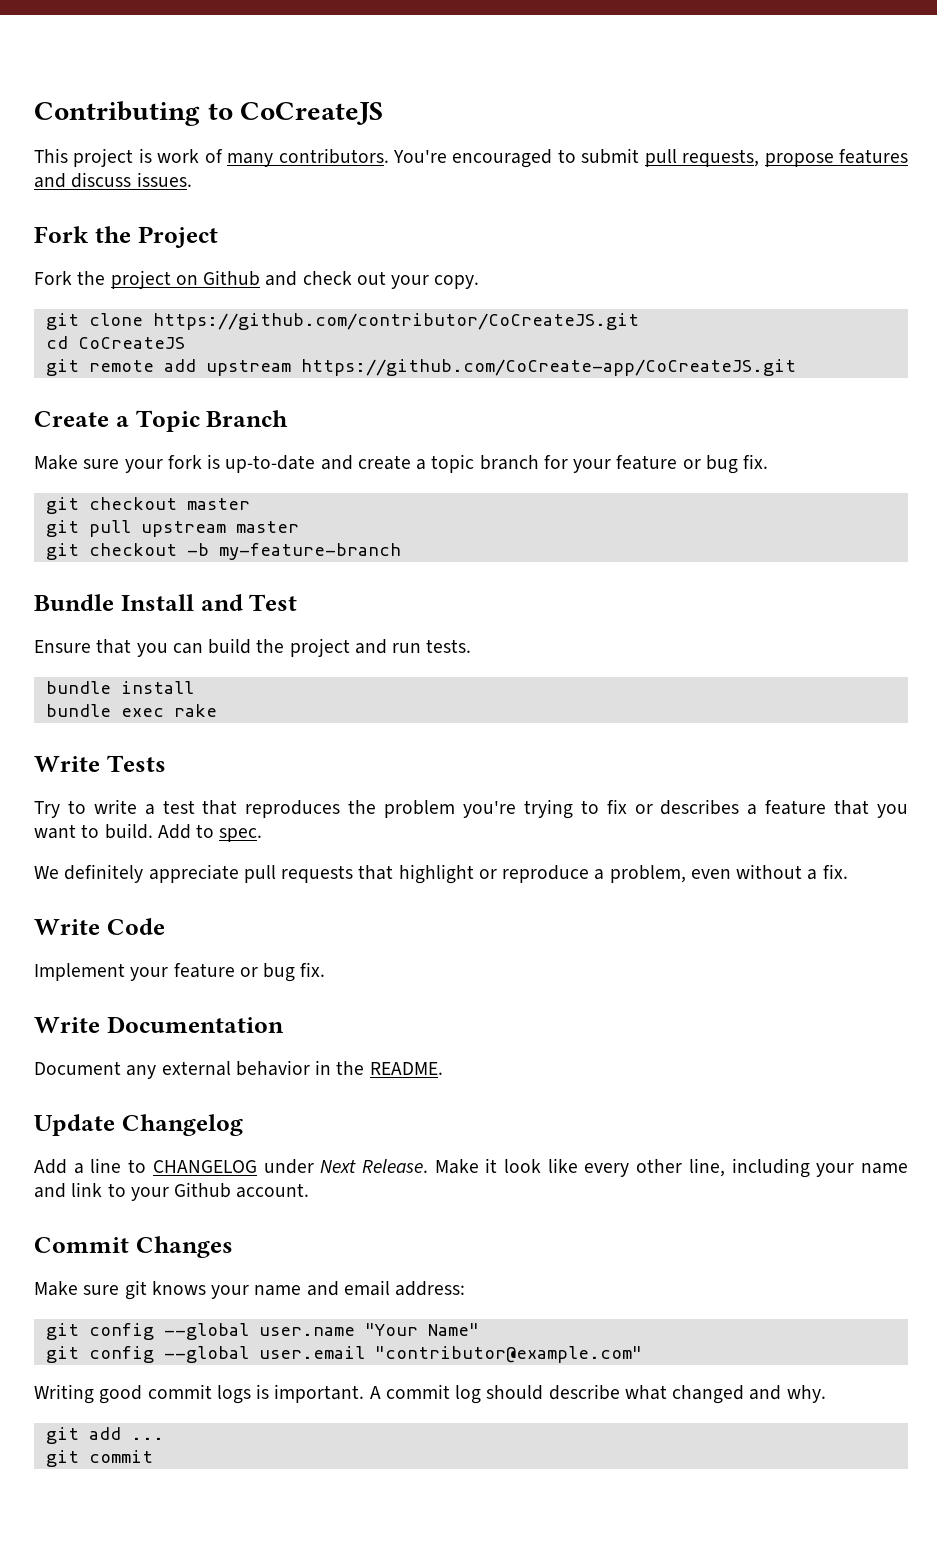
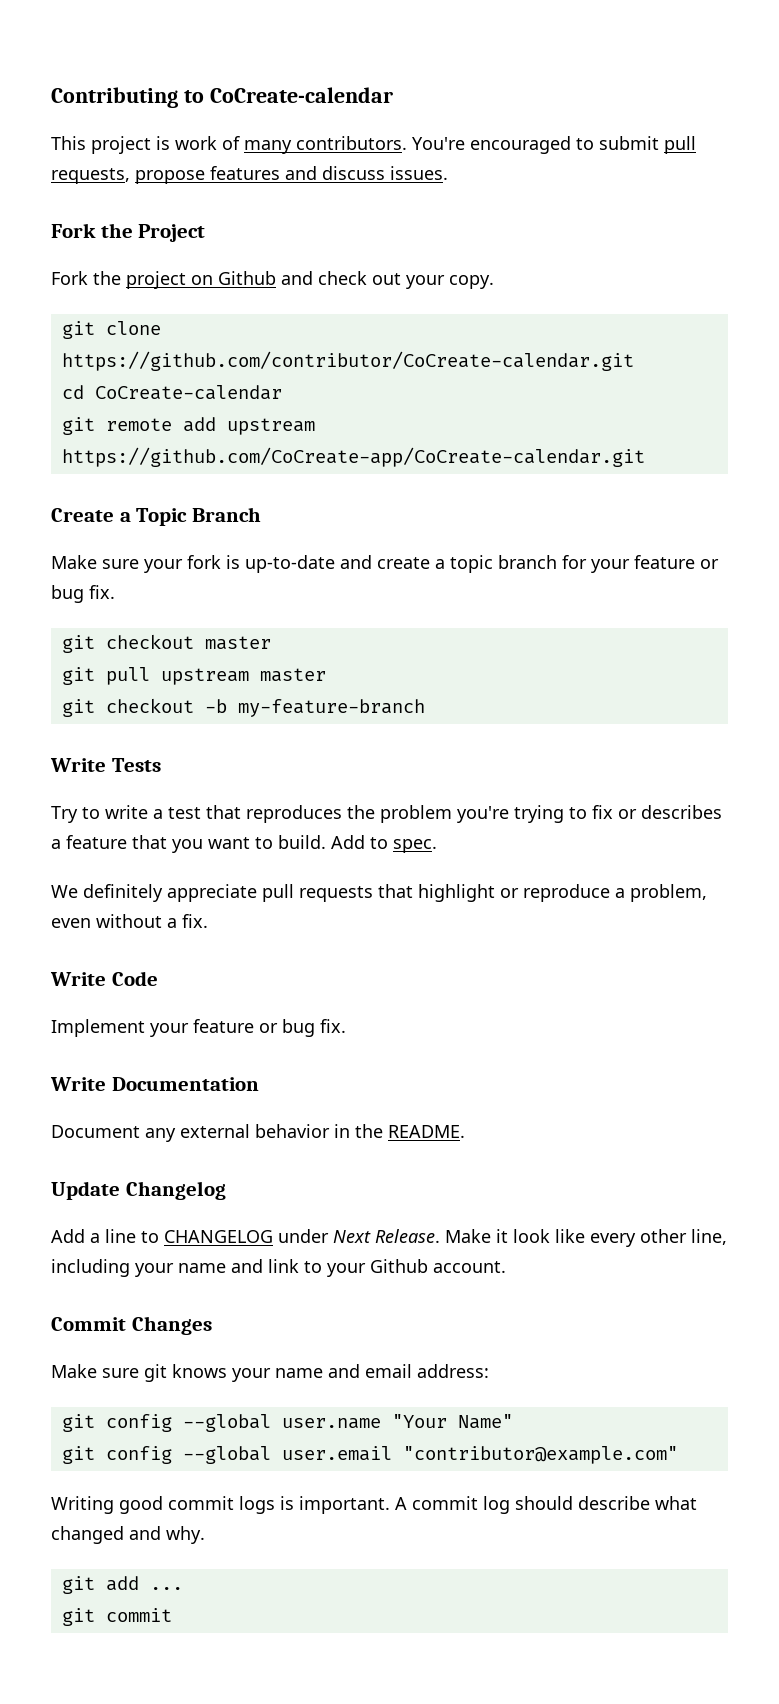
[240,102,384,125] CoCreateJS -> [209,87,393,103] CoCreate-calendar
[152,313,639,330] https://github.com/contributor/CoCreateJS.git -> [61,351,634,371] https://github.com/contributor/CoCreate-calendar.git
[77,337,185,349] CoCreateJS -> [94,385,282,400] CoCreate-calendar
[300,359,796,376] https://github.com/CoCreate-app/CoCreateJS.git -> [61,447,645,467] https://github.com/CoCreate-app/CoCreate-calendar.git
[34,594,298,611] [34,638,472,657] [45,681,194,694] [45,704,217,717] // Bundle Install and Test // Ensure that you can build the project and run tests. // bundle install // bundle exec rake -> (425, 708) none

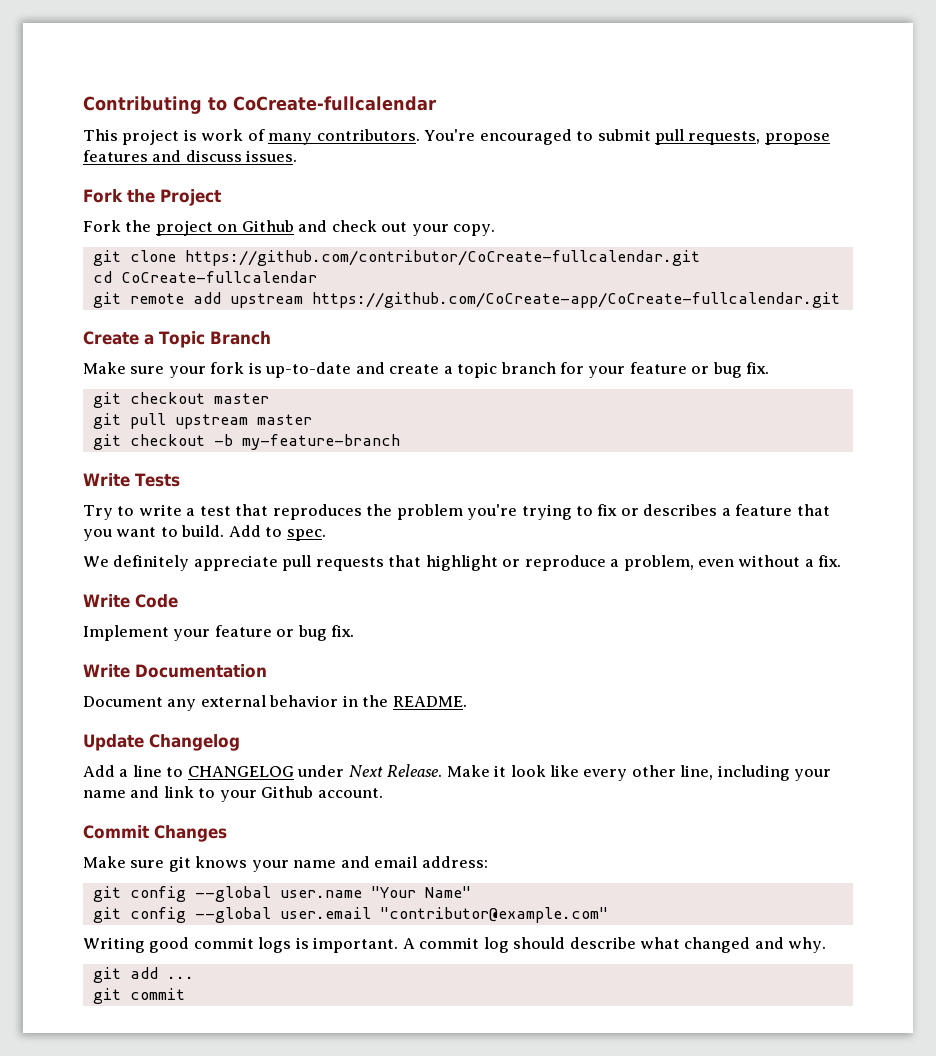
[209,87,393,103] CoCreate-calendar -> [233,96,436,111] CoCreate-fullcalendar
[61,351,634,371] https://github.com/contributor/CoCreate-calendar.git -> [184,250,700,266] https://github.com/contributor/CoCreate-fullcalendar.git
[94,385,282,400] CoCreate-calendar -> [120,271,317,283] CoCreate-fullcalendar
[61,447,645,467] https://github.com/CoCreate-app/CoCreate-calendar.git -> [311,292,840,308] https://github.com/CoCreate-app/CoCreate-fullcalendar.git

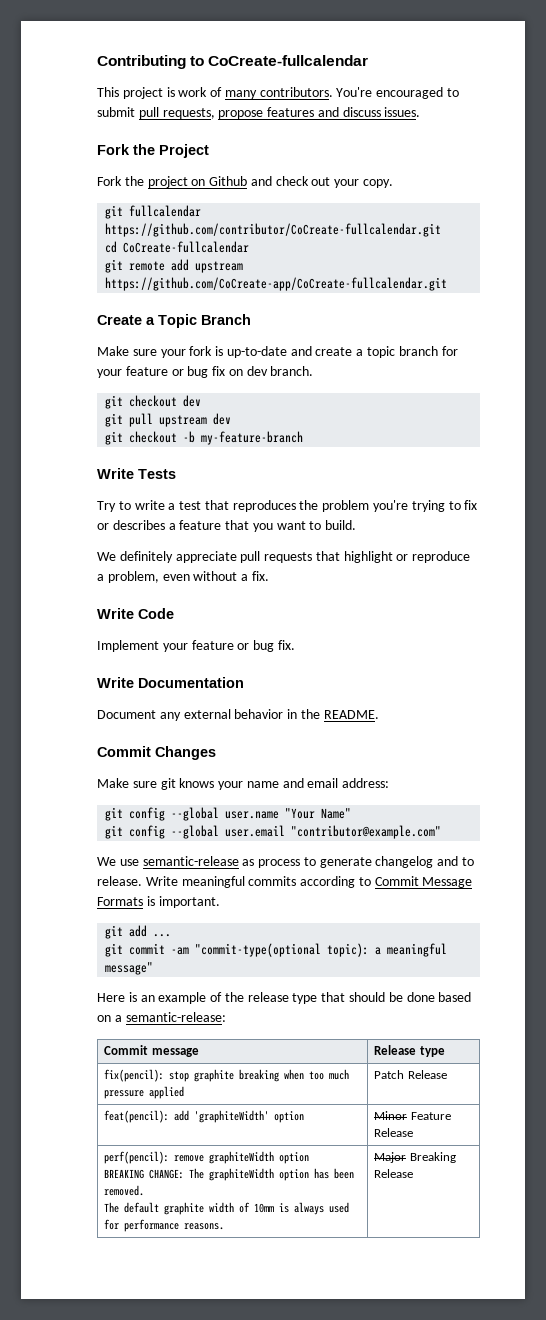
[129,250,176,262] clone -> [129,205,202,217] fullcalendar
[746,362,770,374] [92,392,269,408] fix. // git checkout master -> [212,366,314,376] [105,395,202,409] fix on dev branch. // git checkout dev
[256,414,312,425] master -> [213,413,232,425] dev
[228,525,326,541] Add to spec. -> (357, 525) none
[83,734,240,751] [83,764,832,781] [83,786,383,802] // Update Changelog // Add a line to CHANGELOG under Next Release. Make it look like every other line, including your name and link to your Github account. -> (379, 714) none
[83,937,827,953] Writing good commit logs is important. A commit log should describe what changed and why. -> [97,856,475,868] [97,876,473,888] [97,896,220,908] We use semantic-release as process to generate changelog and to release. Write meaningful commits according to Commit Message Formats is important.
(185, 994) none -> [171,943,448,957] [105,962,154,975] [97,992,472,1004] [97,1012,226,1022] [104,1045,199,1057] [374,1045,445,1057] [104,1069,350,1082] [104,1086,185,1099] [374,1070,447,1079] [104,1110,305,1123] [374,1111,451,1120] [374,1128,414,1137] [104,1151,310,1164] [104,1168,355,1181] [104,1185,145,1196] [104,1202,350,1215] [104,1219,225,1232] [374,1152,456,1163] [374,1169,414,1178] -am "commit-type(optional topic): a meaningful message" // Here is an example of the release type that should be done based on a semantic-release: // Commit message | Release type // fix(pencil): stop graphite breaking when too much pressure applied | Patch Release // feat(pencil): add 'graphiteWidth' option | Minor Feature Release // perf(pencil): remove graphiteWidth option // BREAKING CHANGE: The graphiteWidth option has been removed. // The default graphite width of 10mm is always used for performance reasons. | Major Breaking Release

